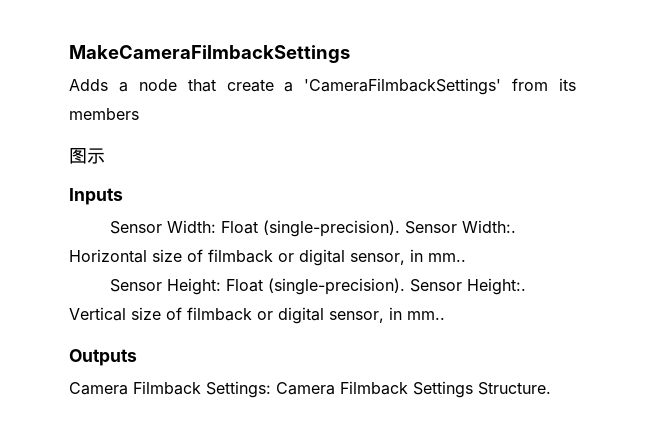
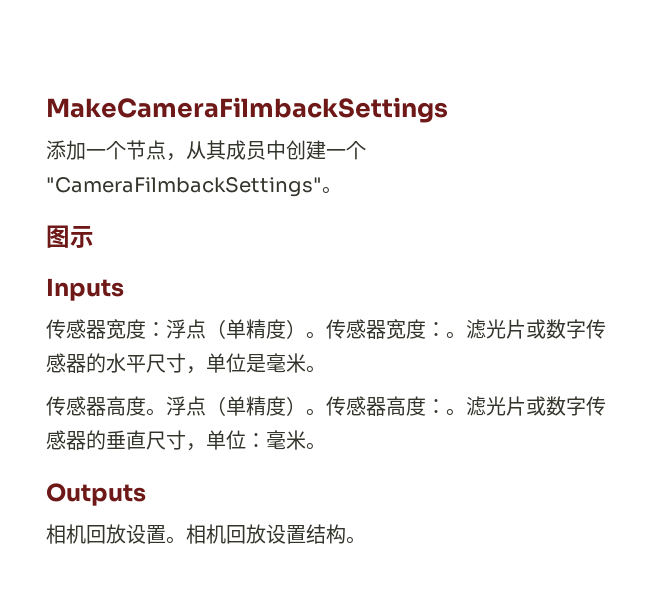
[69,78,576,95] [69,108,139,120] [69,148,105,164] [69,188,123,205] [110,220,517,237] [69,249,466,266] [110,278,527,295] [69,307,445,324] [69,349,137,366] [69,381,551,398] Adds a node that create a 'CameraFilmbackSettings' from its members // 图示 // Inputs // Sensor Width: Float (single-precision). Sensor Width:. Horizontal size of filmback or digital sensor, in mm.. // Sensor Height: Float (single-precision). Sensor Height:. Vertical size of filmback or digital sensor, in mm.. // Outputs // Camera Filmback Settings: Camera Filmback Settings Structure. -> [46,140,366,161] [46,177,342,197] [46,225,94,248] [46,278,124,301] [46,319,606,339] [46,353,326,374] [46,396,606,416] [46,430,326,451] [46,483,146,506] [46,524,366,544] 添加一个节点，从其成员中创建一个"CameraFilmbackSettings"。 // 图示 // Inputs // 传感器宽度：浮点（单精度）。传感器宽度：。滤光片或数字传感器的水平尺寸，单位是毫米。 // 传感器高度。浮点（单精度）。传感器高度：。滤光片或数字传感器的垂直尺寸，单位：毫米。 // Outputs // 相机回放设置。相机回放设置结构。

